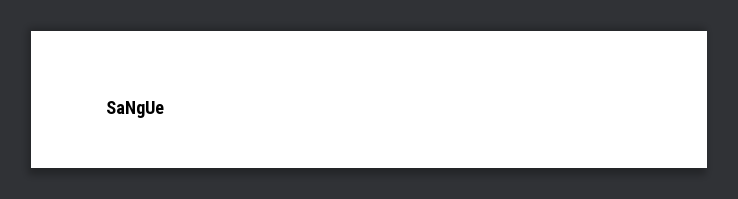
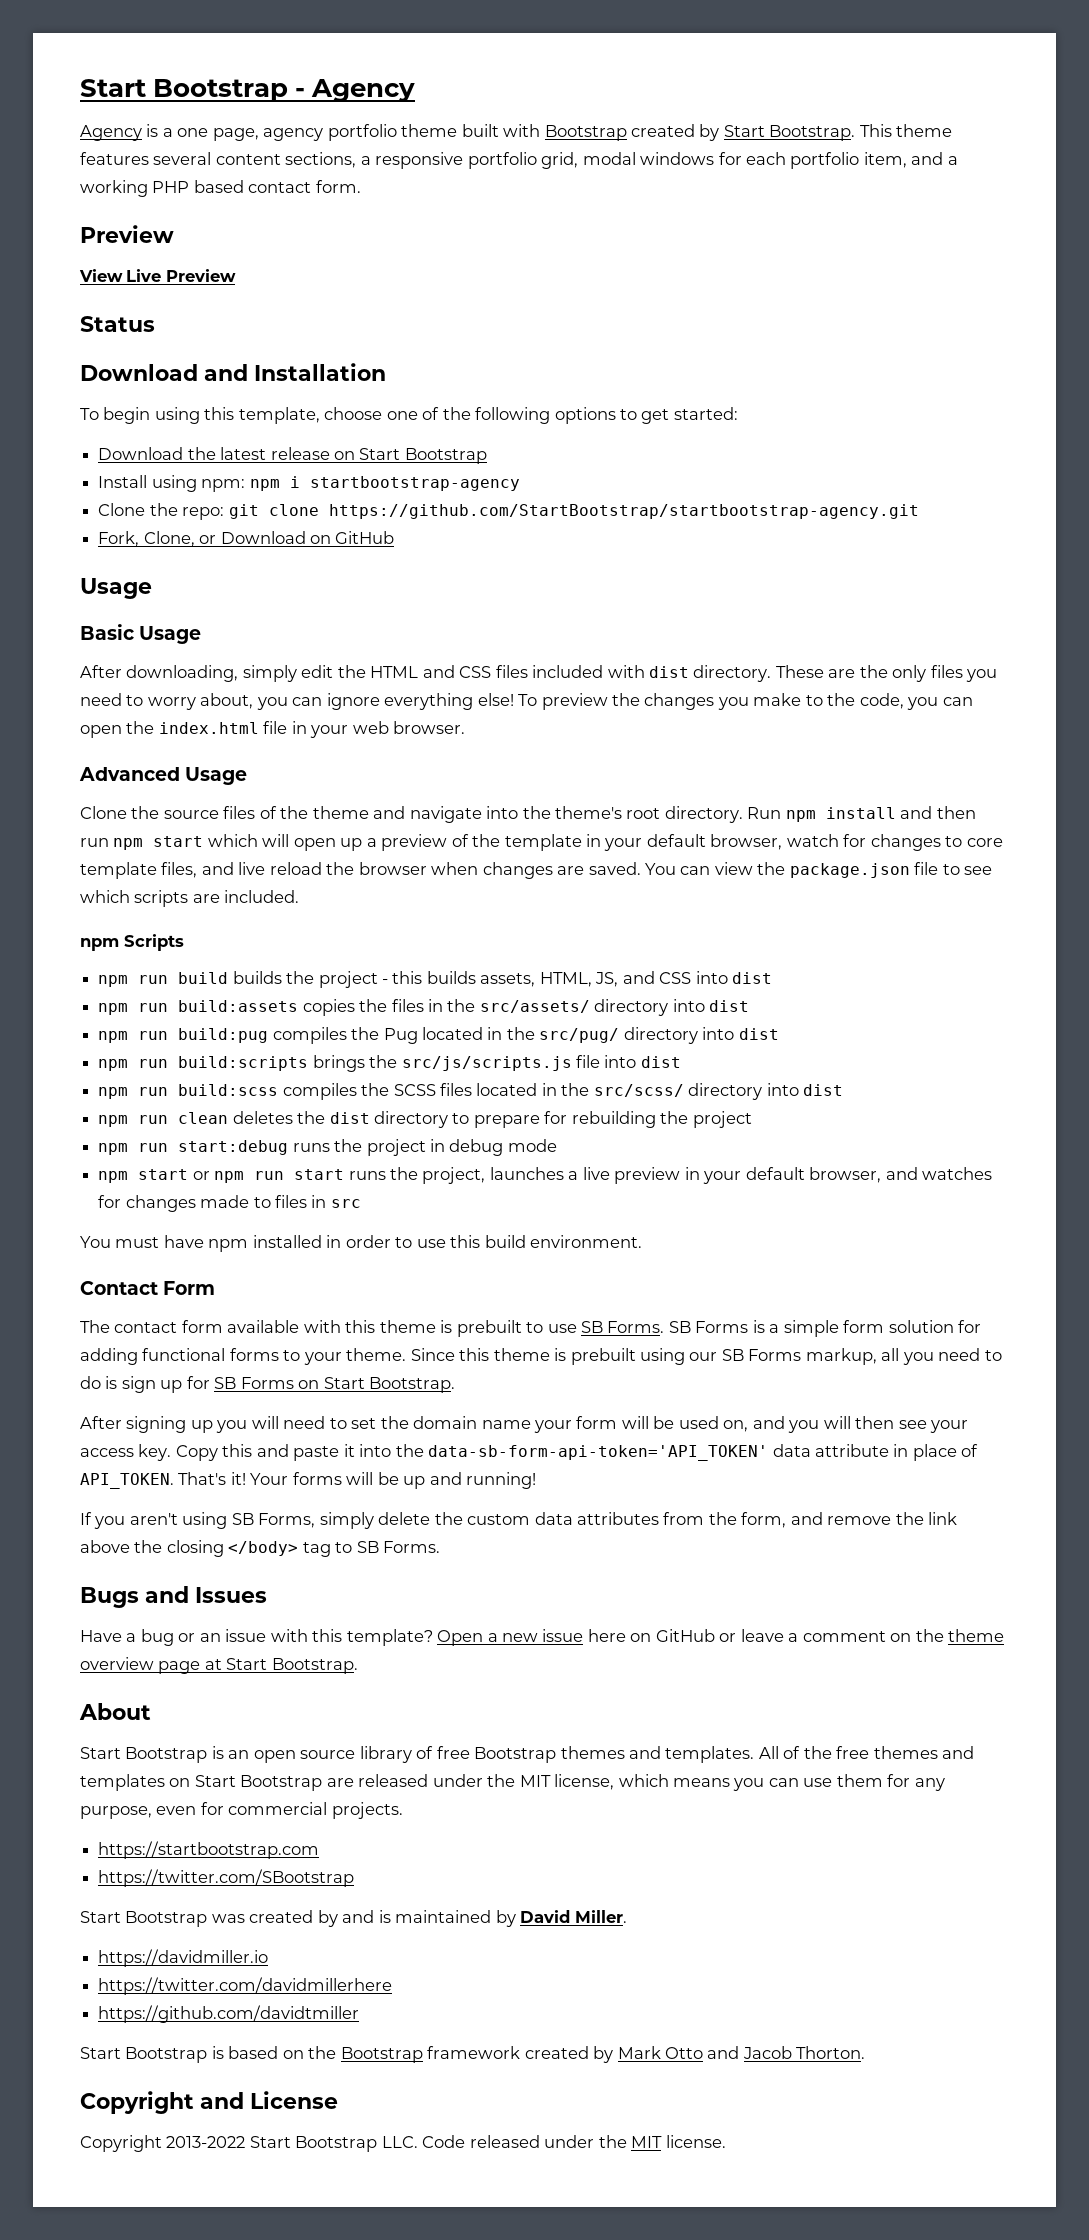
[106,101,164,118] SaNgUe -> [80,79,416,102] [80,124,953,141] [80,152,958,169] [80,180,361,197] [80,225,174,243] [79,269,236,282] [80,316,155,332] [80,363,386,381] [80,407,738,424] [98,447,487,464] [98,475,520,492] [98,503,919,520] [98,531,395,547] [80,578,152,599] [80,624,202,644] [80,665,998,682] [80,693,973,710] [80,721,466,738] [79,767,248,785] [80,806,976,823] [80,834,1003,851] [80,862,993,879] [80,890,300,907] [80,934,184,951] [98,971,773,988] [98,999,750,1016] [98,1027,779,1044] [98,1055,681,1072] [98,1083,844,1100] [98,1111,752,1128] [98,1139,557,1156] [98,1167,992,1184] [98,1195,361,1212] [80,1235,643,1252] [80,1281,216,1295] [80,1320,982,1337] [80,1348,1002,1365] [80,1376,456,1393] [80,1416,969,1433] [80,1444,979,1461] [80,1472,537,1489] [80,1512,958,1529] [80,1540,441,1557] [80,1586,267,1608] [80,1629,1005,1646] [80,1657,358,1674] [79,1703,151,1720] [80,1746,975,1763] [80,1774,945,1791] [80,1802,403,1819] [98,1841,320,1859] [98,1869,355,1887] [80,1910,627,1927] [98,1949,269,1967] [98,1977,393,1995] [98,2005,360,2023] [80,2046,866,2063] [80,2091,338,2114] [80,2135,726,2152] Start Bootstrap - Agency // Agency is a one page, agency portfolio theme built with Bootstrap created by Start Bootstrap. This theme features several content sections, a responsive portfolio grid, modal windows for each portfolio item, and a working PHP based contact form. // Preview // View Live Preview // Status // Download and Installation // To begin using this template, choose one of the following options to get started: // Download the latest release on Start Bootstrap // Install using npm: npm i startbootstrap-agency // Clone the repo: git clone https://github.com/StartBootstrap/startbootstrap-agency.git // Fork, Clone, or Download on GitHub // Usage // Basic Usage // After downloading, simply edit the HTML and CSS files included with dist directory. These are the only files you need to worry about, you can ignore everything else! To preview the changes you make to the code, you can open the index.html file in your web browser. // Advanced Usage // Clone the source files of the theme and navigate into the theme's root directory. Run npm install and then run npm start which will open up a preview of the template in your default browser, watch for changes to core template files, and live reload the browser when changes are saved. You can view the package.json file to see which scripts are included. // npm Scripts // npm run build builds the project - this builds assets, HTML, JS, and CSS into dist // npm run build:assets copies the files in the src/assets/ directory into dist // npm run build:pug compiles the Pug located in the src/pug/ directory into dist // npm run build:scripts brings the src/js/scripts.js file into dist // npm run build:scss compiles the SCSS files located in the src/scss/ directory into dist // npm run clean deletes the dist directory to prepare for rebuilding the project // npm run start:debug runs the project in debug mode // npm start or npm run start runs the project, launches a live preview in your default browser, and watches for changes made to files in src // You must have npm installed in order to use this build environment. // Contact Form // The contact form available with this theme is prebuilt to use SB Forms. SB Forms is a simple form solution for adding functional forms to your theme. Since this theme is prebuilt using our SB Forms markup, all you need to do is sign up for SB Forms on Start Bootstrap. // After signing up you will need to set the domain name your form will be used on, and you will then see your access key. Copy this and paste it into the data-sb-form-api-token='API_TOKEN' data attribute in place of API_TOKEN. That's it! Your forms will be up and running! // If you aren't using SB Forms, simply delete the custom data attributes from the form, and remove the link above the closing </body> tag to SB Forms. // Bugs and Issues // Have a bug or an issue with this template? Open a new issue here on GitHub or leave a comment on the theme overview page at Start Bootstrap. // About // Start Bootstrap is an open source library of free Bootstrap themes and templates. All of the free themes and templates on Start Bootstrap are released under the MIT license, which means you can use them for any purpose, even for commercial projects. // https://startbootstrap.com // https://twitter.com/SBootstrap // Start Bootstrap was created by and is maintained by David Miller. // https://davidmiller.io // https://twitter.com/davidmillerhere // https://github.com/davidtmiller // Start Bootstrap is based on the Bootstrap framework created by Mark Otto and Jacob Thorton. // Copyright and License // Copyright 2013-2022 Start Bootstrap LLC. Code released under the MIT license.

